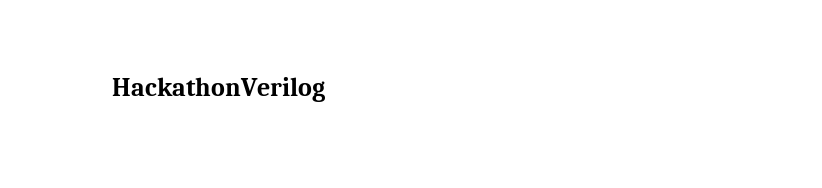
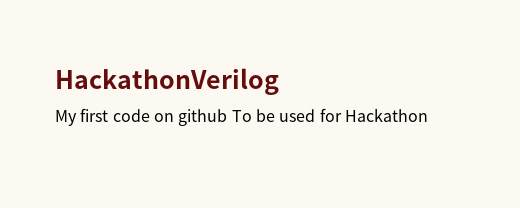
(325, 89) none -> [55,108,428,126] // My first code on github To be used for Hackathon

